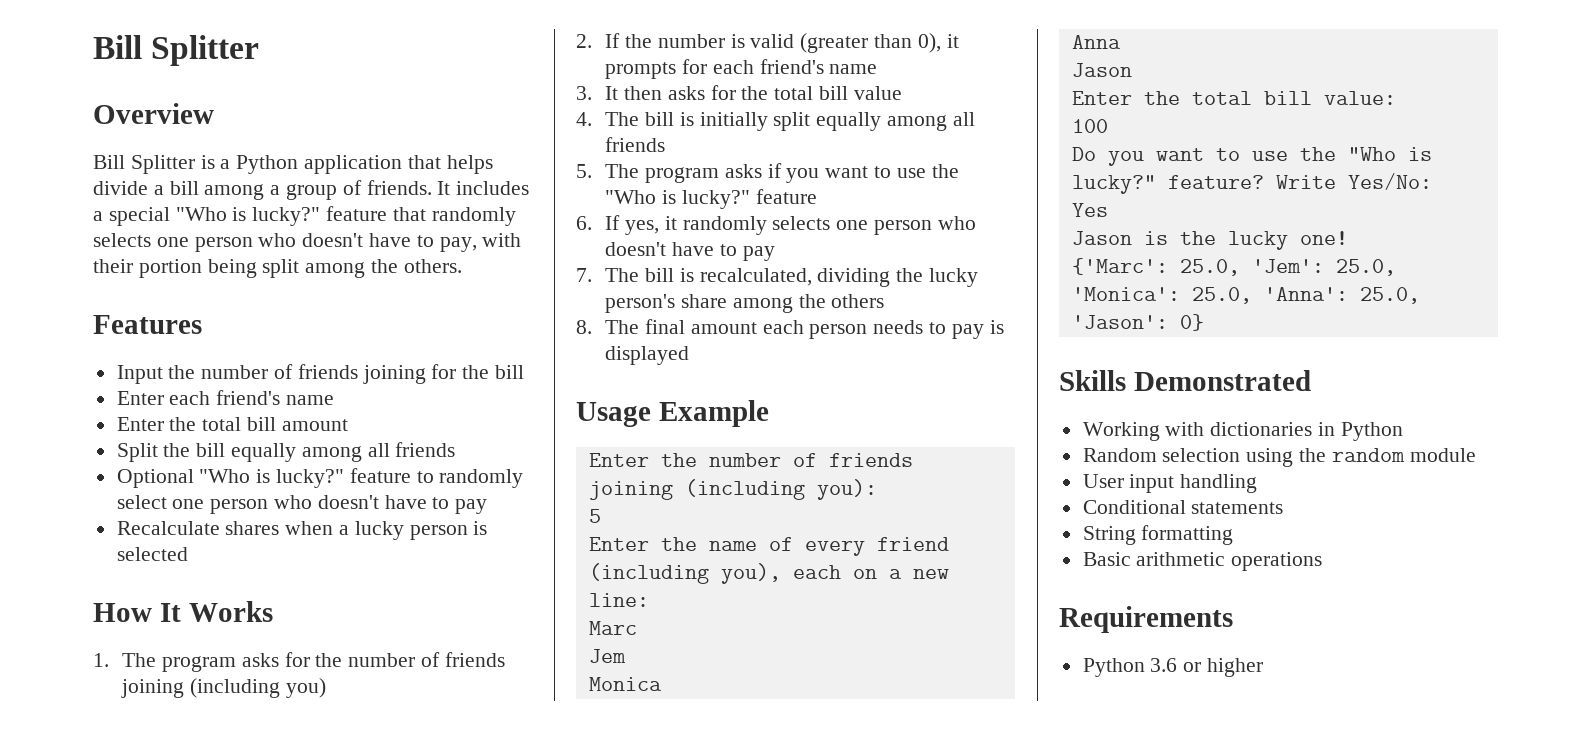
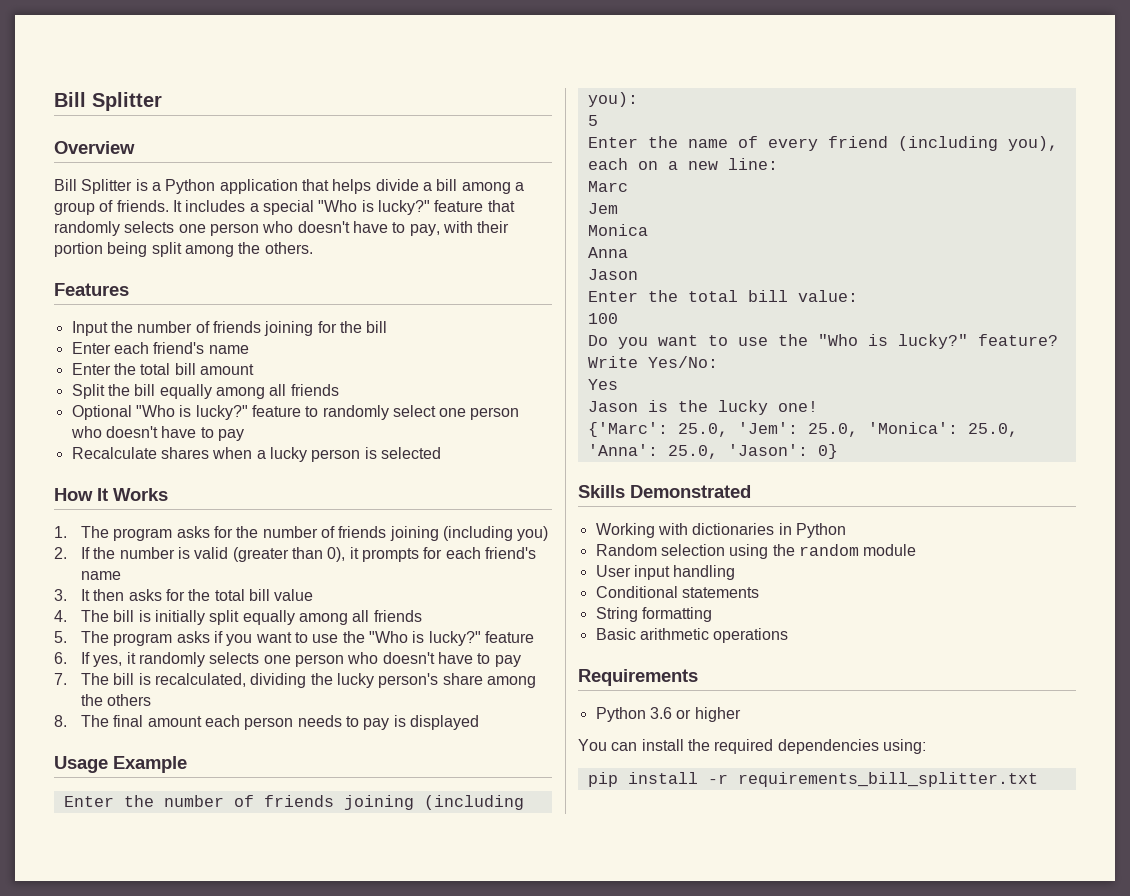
(1264, 667) none -> [578,739,926,754] [587,772,1038,787] // You can install the required dependencies using: // pip install -r requirements_bill_splitter.txt

